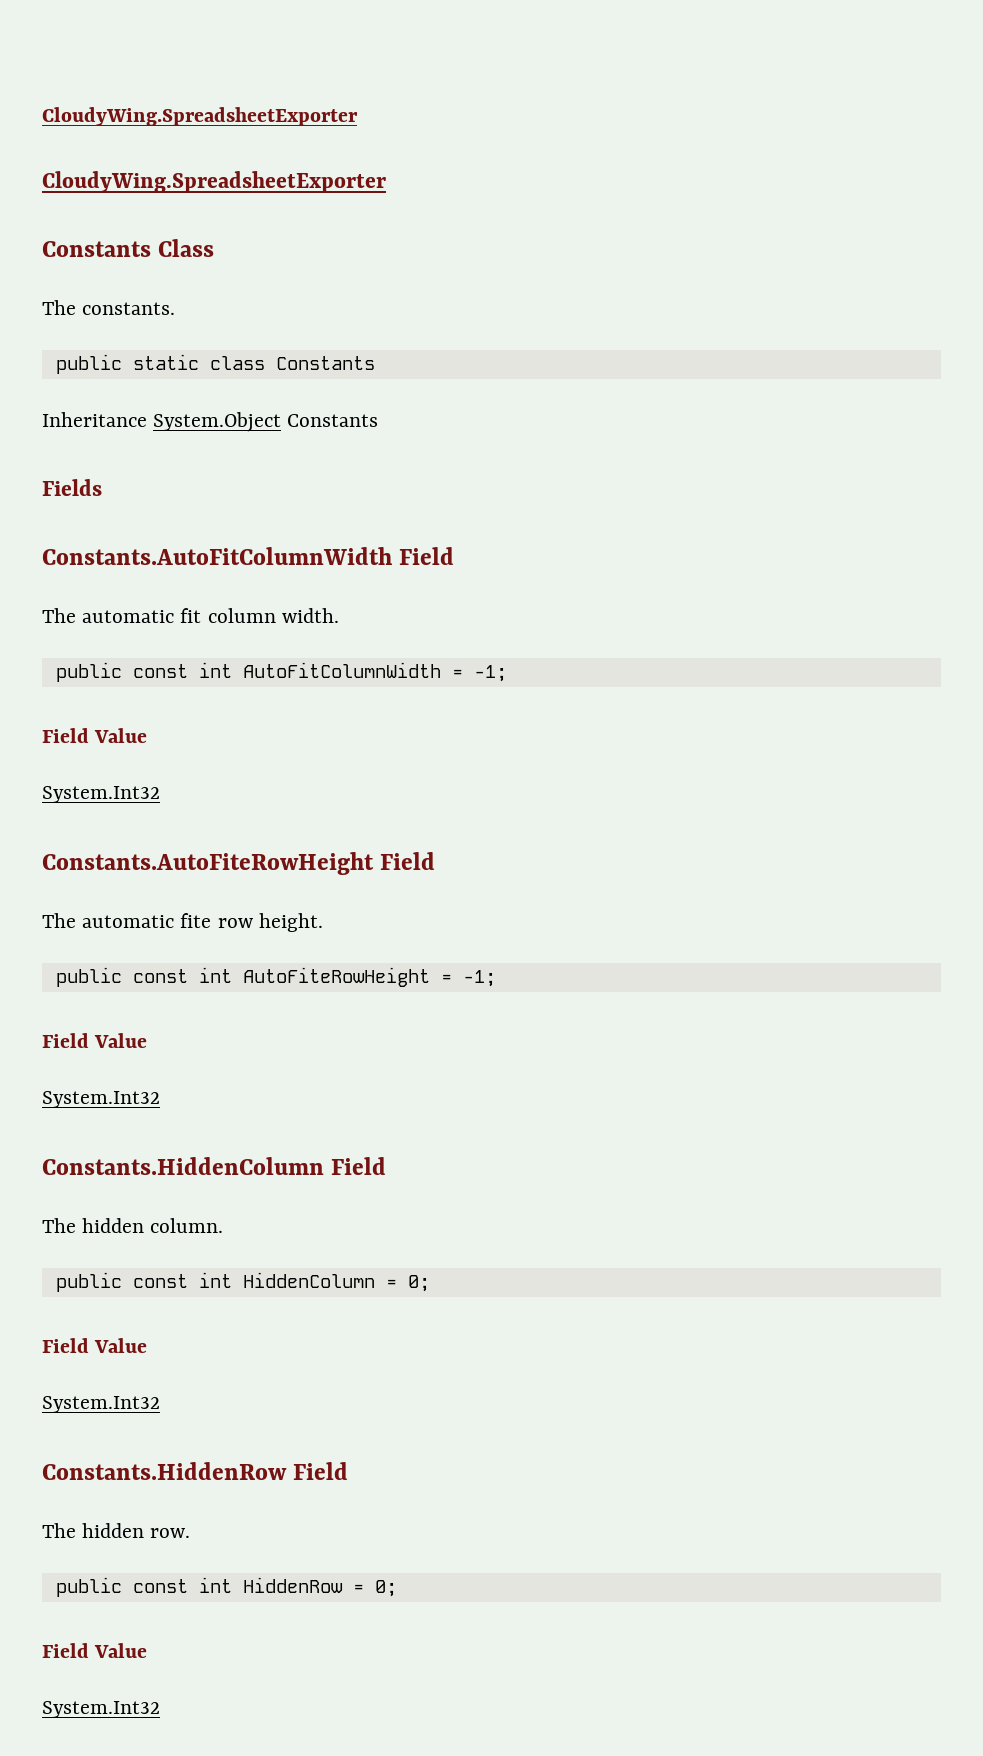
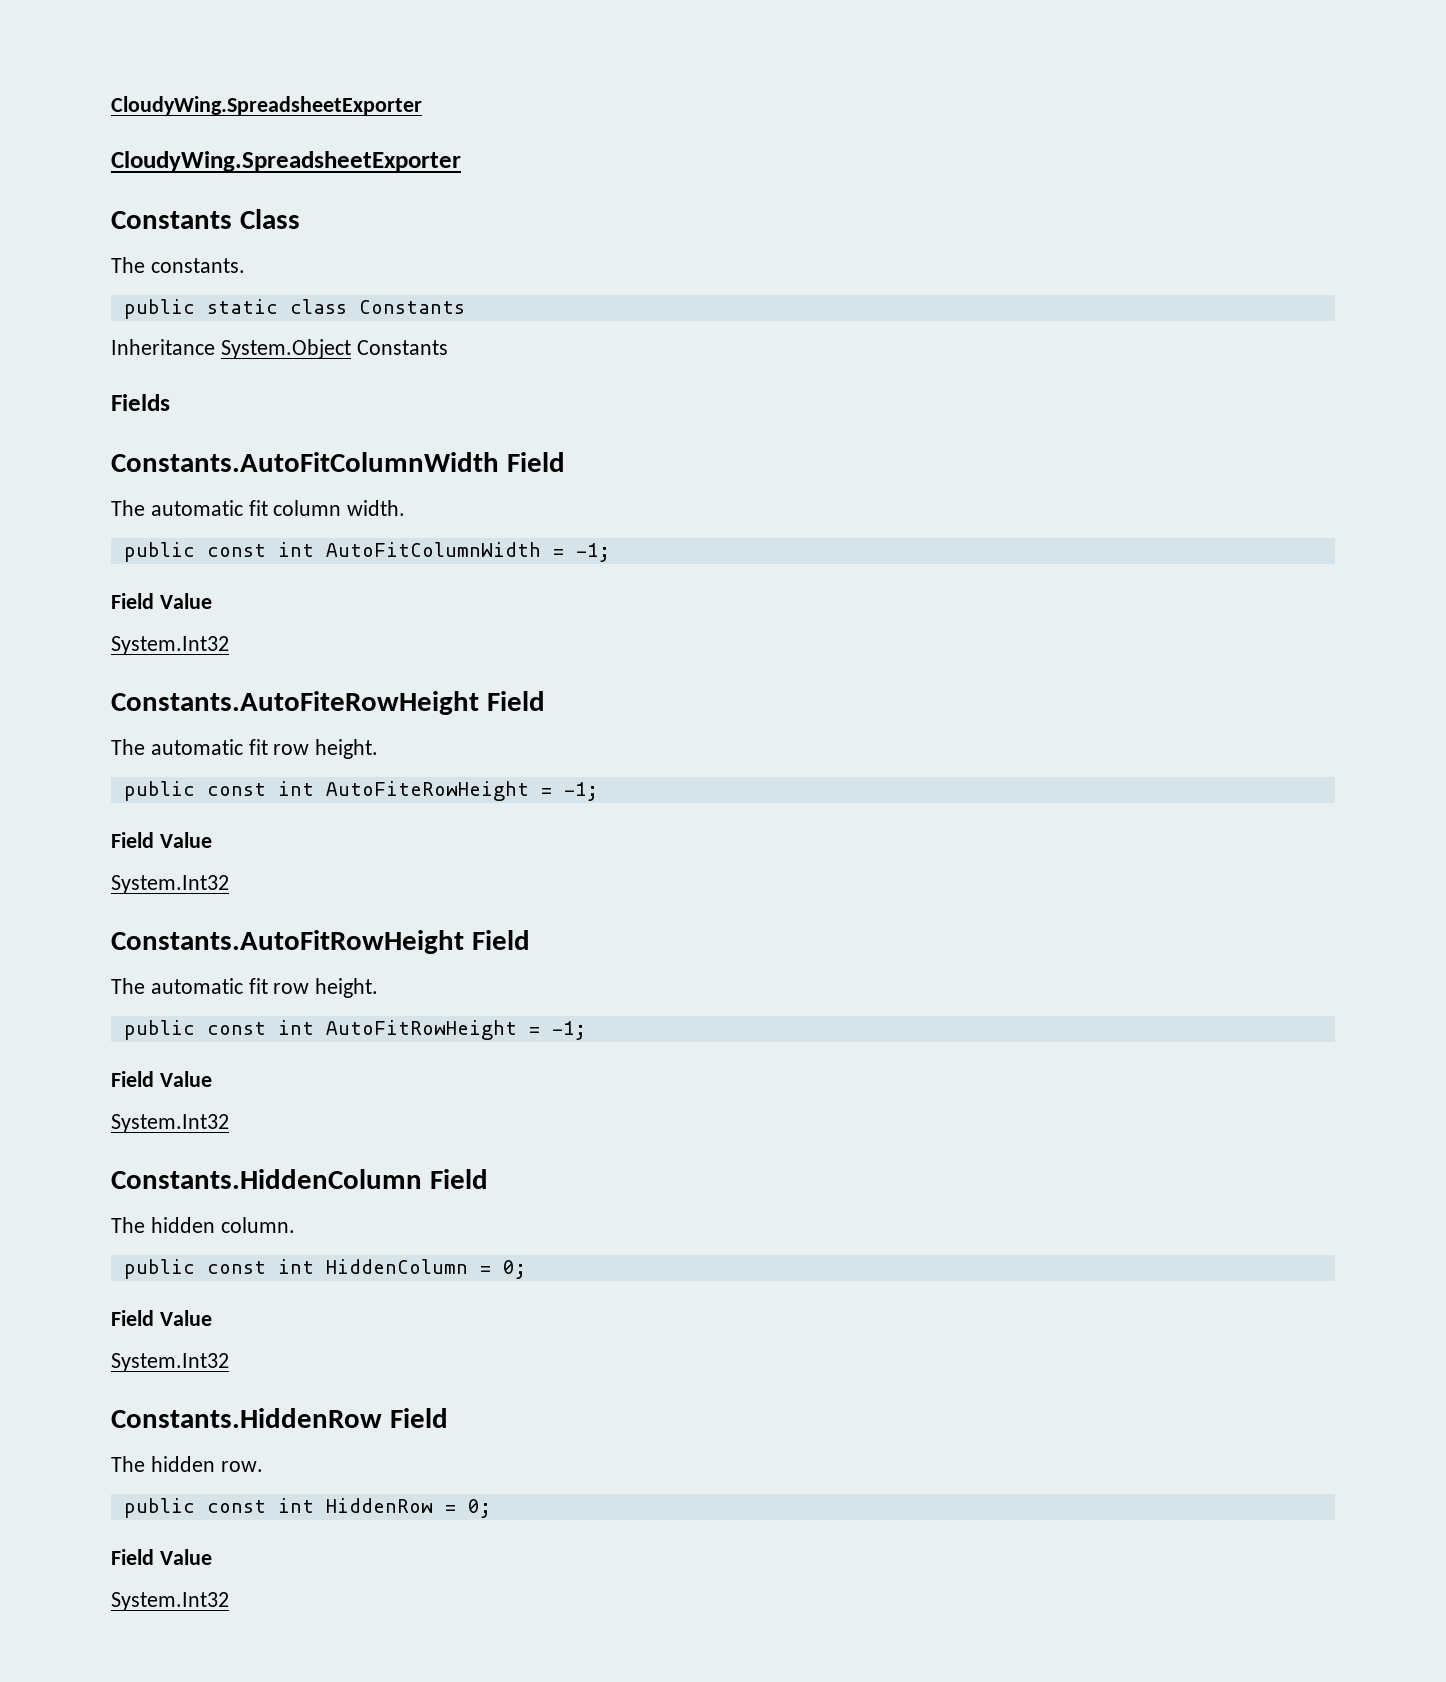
[180,913,212,928] fite -> [248,739,268,755] fit
(160, 1099) none -> [111,930,530,954] [111,978,379,998] [123,1020,586,1040] [111,1071,212,1087] [111,1114,229,1133] // Constants.AutoFitRowHeight Field // The automatic fit row height. // public const int AutoFitRowHeight = -1; // Field Value // System.Int32

